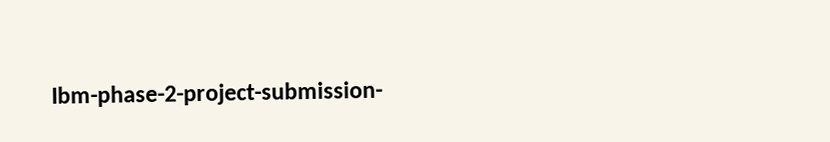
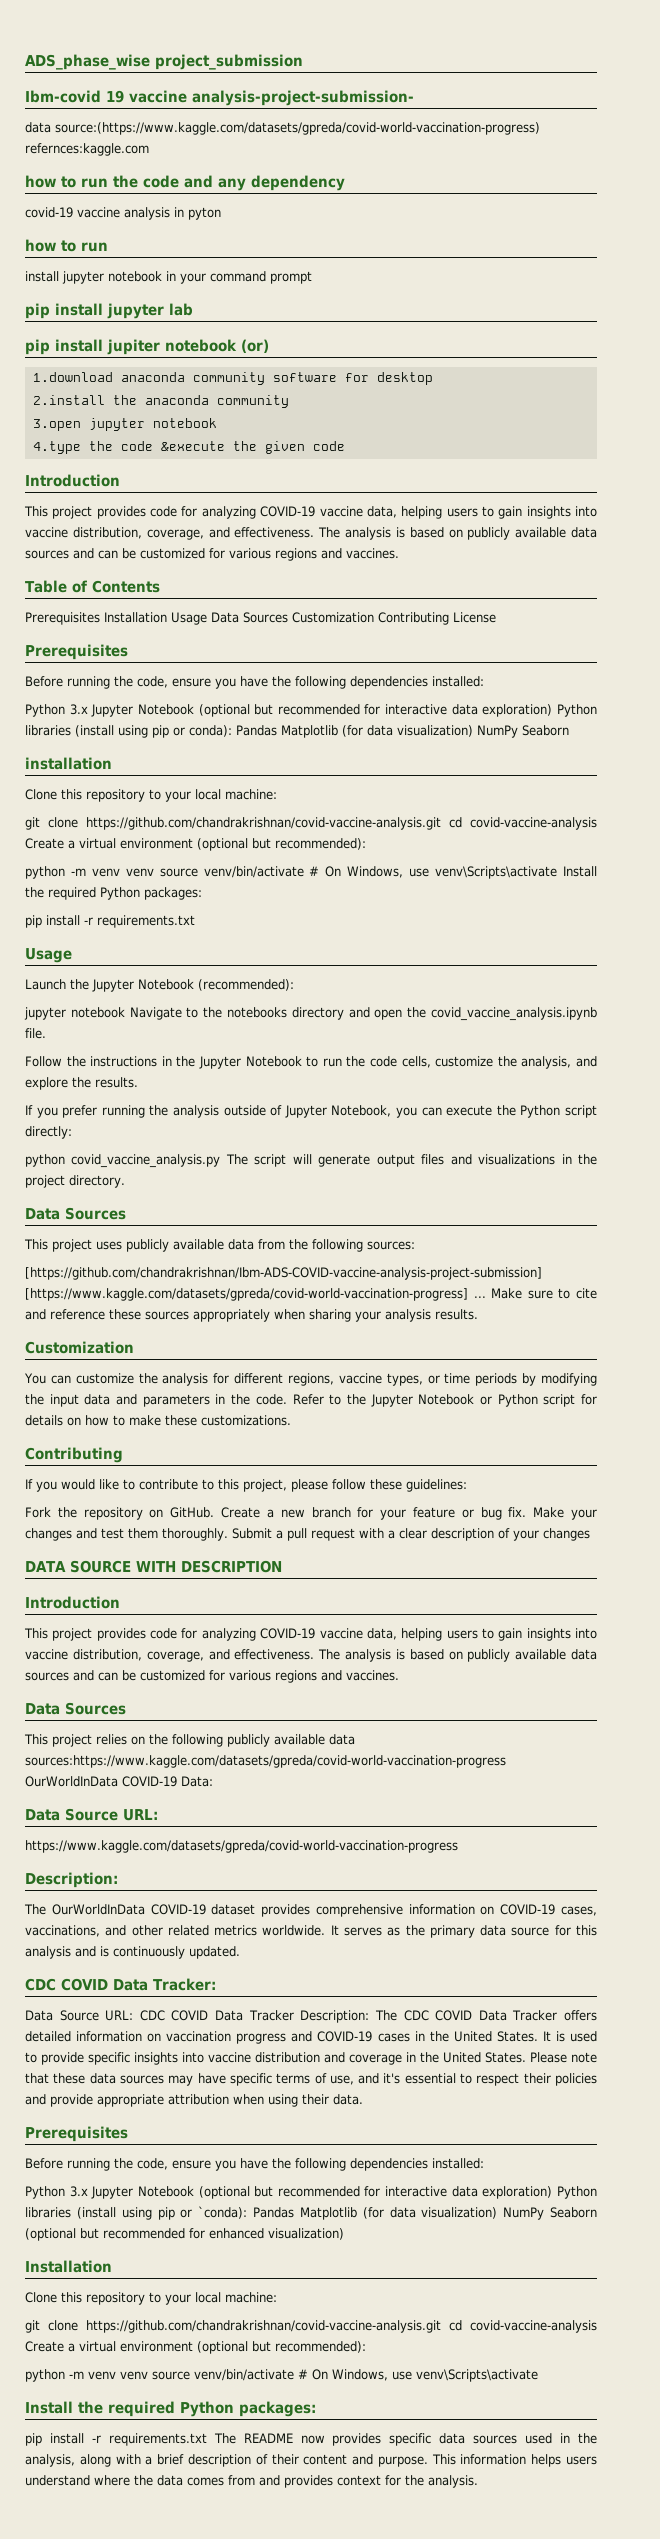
[51,80,383,108] Ibm-phase-2-project-submission- -> [25,54,303,70] [25,90,414,106] [25,122,540,135] [25,143,149,156] [25,175,345,191] [25,207,221,220] [25,239,108,252] [25,271,312,284] [25,303,193,319] [25,339,269,355] [32,372,433,385] [32,395,289,408] [32,418,217,431] [32,441,345,454] [25,474,120,487] [24,506,597,519] [25,527,597,540] [25,548,399,561] [25,580,160,593] [25,612,496,625] [25,644,128,660] [25,676,484,689] [25,704,597,717] [25,725,569,738] [25,757,112,770] [25,789,277,802] [25,817,597,830] [25,838,366,851] [25,866,598,879] [25,887,202,900] [25,915,195,928] [25,948,72,963] [25,979,294,992] [24,1007,597,1021] [25,1028,46,1039] [25,1056,598,1069] [25,1077,138,1090] [25,1105,598,1118] [25,1126,72,1139] [25,1154,597,1168] [25,1175,125,1188] [25,1207,126,1220] [24,1239,415,1252] [25,1267,542,1280] [25,1288,597,1301] [25,1309,478,1322] [25,1341,134,1354] [24,1373,598,1386] [25,1394,597,1407] [25,1415,291,1426] [25,1447,123,1463] [25,1479,467,1492] [25,1507,597,1520] [25,1528,590,1541] [25,1560,282,1573] [25,1596,120,1609] [24,1628,597,1641] [25,1649,597,1662] [25,1670,399,1683] [25,1702,126,1715] [24,1734,355,1747] [25,1755,506,1768] [25,1776,213,1787] [25,1808,158,1821] [25,1840,458,1853] [25,1872,118,1888] [24,1904,597,1917] [25,1925,597,1938] [25,1946,240,1959] [25,1978,216,1991] [25,2010,597,2023] [25,2031,597,2044] [25,2052,597,2065] [25,2073,597,2086] [25,2094,363,2107] [25,2126,128,2142] [25,2158,484,2171] [25,2186,597,2199] [25,2206,597,2220] [25,2228,344,2241] [25,2260,112,2273] [25,2292,277,2305] [25,2320,597,2333] [25,2341,366,2354] [25,2369,538,2382] [25,2401,316,2417] [25,2433,597,2446] [25,2454,597,2467] [25,2475,478,2488] ADS_phase_wise project_submission // Ibm-covid 19 vaccine analysis-project-submission- // data source:(https://www.kaggle.com/datasets/gpreda/covid-world-vaccination-progress) refernces:kaggle.com // how to run the code and any dependency // covid-19 vaccine analysis in pyton // how to run // install jupyter notebook in your command prompt // pip install jupyter lab // pip install jupiter notebook (or) // 1.download anaconda community software for desktop // 2.install the anaconda community // 3.open jupyter notebook // 4.type the code &execute the given code // Introduction // This project provides code for analyzing COVID-19 vaccine data, helping users to gain insights into vaccine distribution, coverage, and effectiveness. The analysis is based on publicly available data sources and can be customized for various regions and vaccines. // Table of Contents // Prerequisites Installation Usage Data Sources Customization Contributing License // Prerequisites // Before running the code, ensure you have the following dependencies installed: // Python 3.x Jupyter Notebook (optional but recommended for interactive data exploration) Python libraries (install using pip or conda): Pandas Matplotlib (for data visualization) NumPy Seaborn // installation // Clone this repository to your local machine: // git clone https://github.com/chandrakrishnan/covid-vaccine-analysis.git cd covid-vaccine-analysis Create a virtual environment (optional but recommended): // python -m venv venv source venv/bin/activate # On Windows, use venv\Scripts\activate Install the required Python packages: // pip install -r requirements.txt // Usage // Launch the Jupyter Notebook (recommended): // jupyter notebook Navigate to the notebooks directory and open the covid_vaccine_analysis.ipynb file. // Follow the instructions in the Jupyter Notebook to run the code cells, customize the analysis, and explore the results. // If you prefer running the analysis outside of Jupyter Notebook, you can execute the Python script directly: // python covid_vaccine_analysis.py The script will generate output files and visualizations in the project directory. // Data Sources // This project uses publicly available data from the following sources: // [https://github.com/chandrakrishnan/Ibm-ADS-COVID-vaccine-analysis-project-submission] [https://www.kaggle.com/datasets/gpreda/covid-world-vaccination-progress] ... Make sure to cite and reference these sources appropriately when sharing your analysis results. // Customization // You can customize the analysis for different regions, vaccine types, or time periods by modifying the input data and parameters in the code. Refer to the Jupyter Notebook or Python script for details on how to make these customizations. // Contributing // If you would like to contribute to this project, please follow these guidelines: // Fork the repository on GitHub. Create a new branch for your feature or bug fix. Make your changes and test them thoroughly. Submit a pull request with a clear description of your changes // DATA SOURCE WITH DESCRIPTION // Introduction // This project provides code for analyzing COVID-19 vaccine data, helping users to gain insights into vaccine distribution, coverage, and effectiveness. The analysis is based on publicly available data sources and can be customized for various regions and vaccines. // Data Sources // This project relies on the following publicly available data sources:https://www.kaggle.com/datasets/gpreda/covid-world-vaccination-progress OurWorldInData COVID-19 Data: // Data Source URL: // https://www.kaggle.com/datasets/gpreda/covid-world-vaccination-progress // Description: // The OurWorldInData COVID-19 dataset provides comprehensive information on COVID-19 cases, vaccinations, and other related metrics worldwide. It serves as the primary data source for this analysis and is continuously updated. // CDC COVID Data Tracker: // Data Source URL: CDC COVID Data Tracker Description: The CDC COVID Data Tracker offers detailed information on vaccination progress and COVID-19 cases in the United States. It is used to provide specific insights into vaccine distribution and coverage in the United States. Please note that these data sources may have specific terms of use, and it's essential to respect their policies and provide appropriate attribution when using their data. // Prerequisites // Before running the code, ensure you have the following dependencies installed: // Python 3.x Jupyter Notebook (optional but recommended for interactive data exploration) Python libraries (install using pip or `conda): Pandas Matplotlib (for data visualization) NumPy Seaborn (optional but recommended for enhanced visualization) // Installation // Clone this repository to your local machine: // git clone https://github.com/chandrakrishnan/covid-vaccine-analysis.git cd covid-vaccine-analysis Create a virtual environment (optional but recommended): // python -m venv venv source venv/bin/activate # On Windows, use venv\Scripts\activate // Install the required Python packages: // pip install -r requirements.txt The README now provides specific data sources used in the analysis, along with a brief description of their content and purpose. This information helps users understand where the data comes from and provides context for the analysis.

